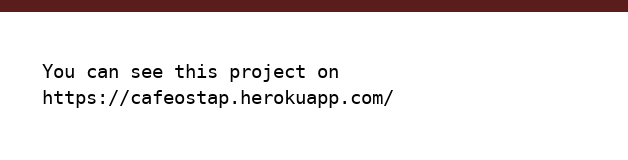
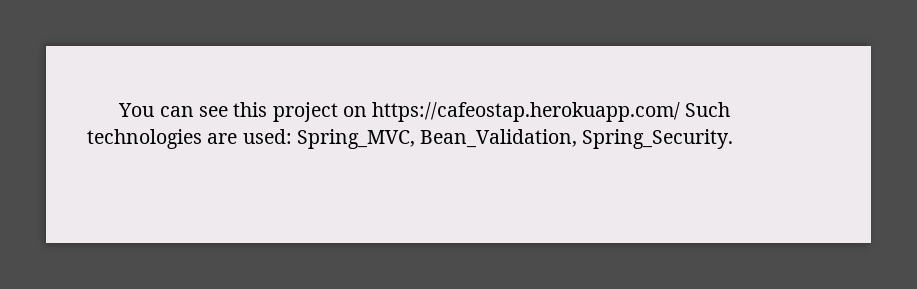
(394, 99) none -> [685,102,731,117] [87,129,734,149] Such technologies are used: Spring_MVC, Bean_Validation, Spring_Security.

